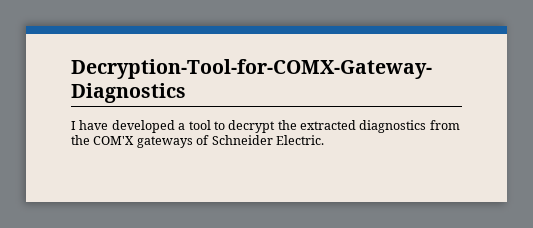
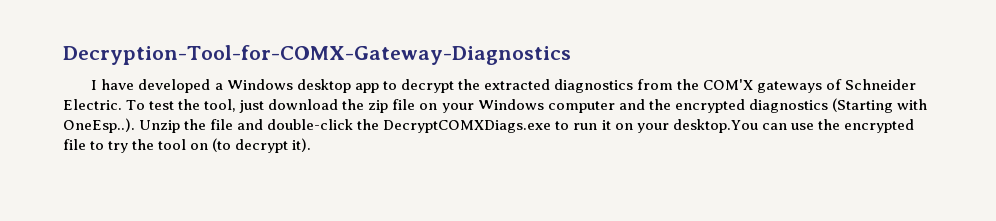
[188,120,211,130] tool -> [226,79,379,93] Windows desktop app
(324, 140) none -> [126,98,927,113] [63,118,914,133] [63,138,312,153] To test the tool, just download the zip file on your Windows computer and the encrypted diagnostics (Starting with OneEsp..). Unzip the file and double-click the DecryptCOMXDiags.exe to run it on your desktop.You can use the encrypted file to try the tool on (to decrypt it).

